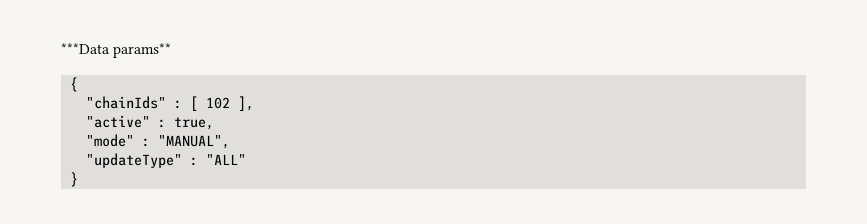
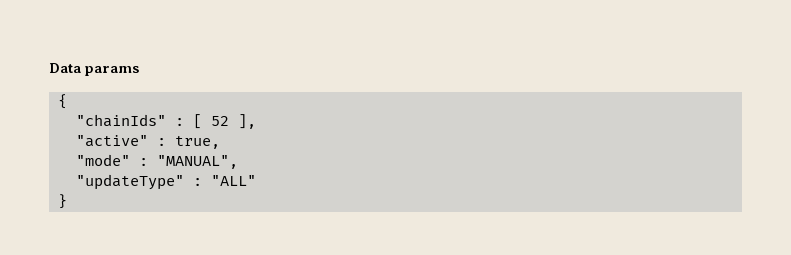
[61,43,172,58] ***Data params** -> [49,63,140,76] Data params
[206,97,231,109] 102 -> [211,116,229,126] 52

